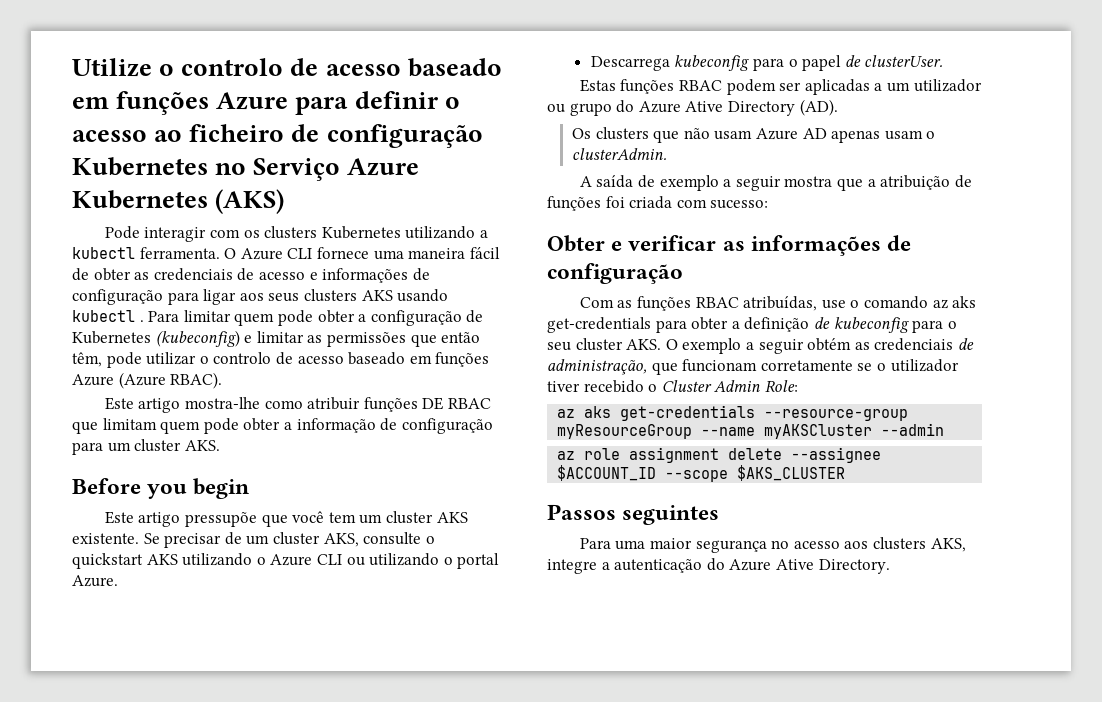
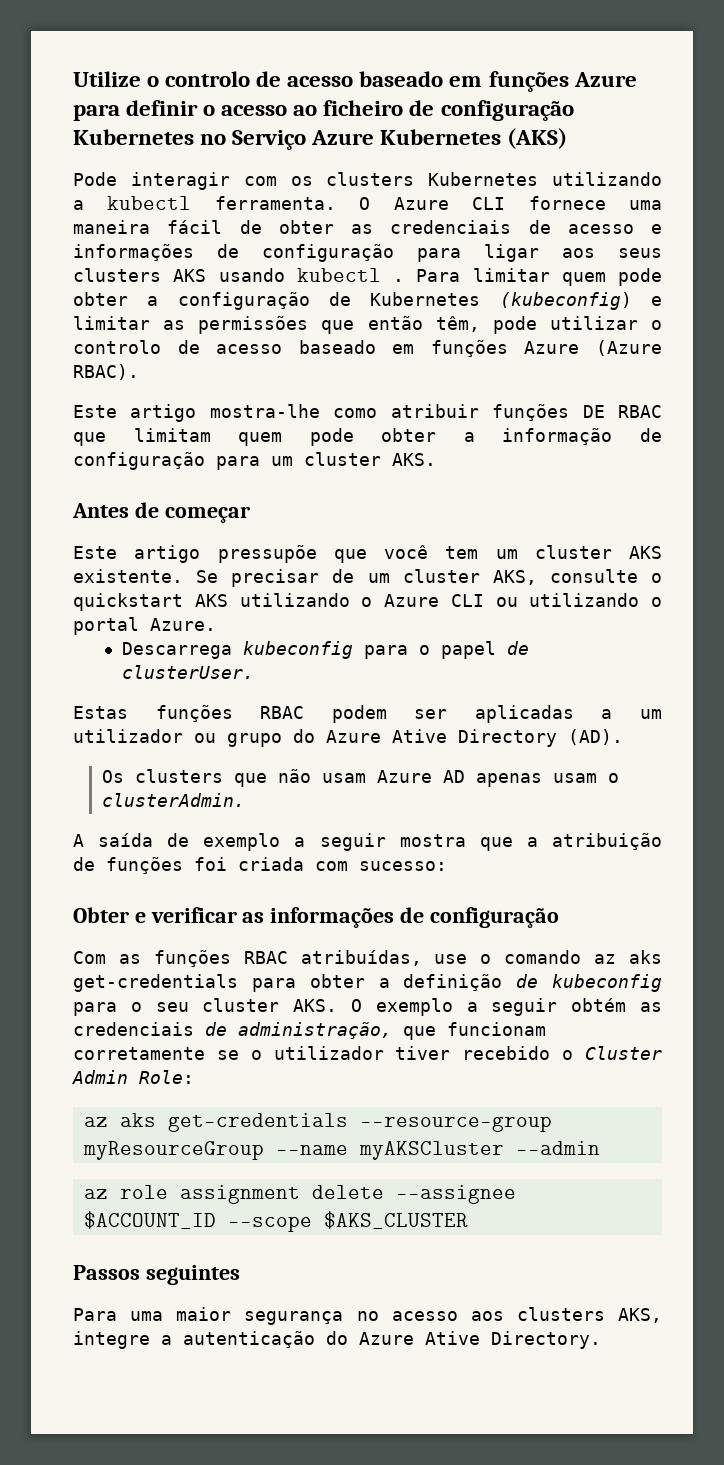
[72,478,250,499] Before you begin -> [72,502,250,523] Antes de começar

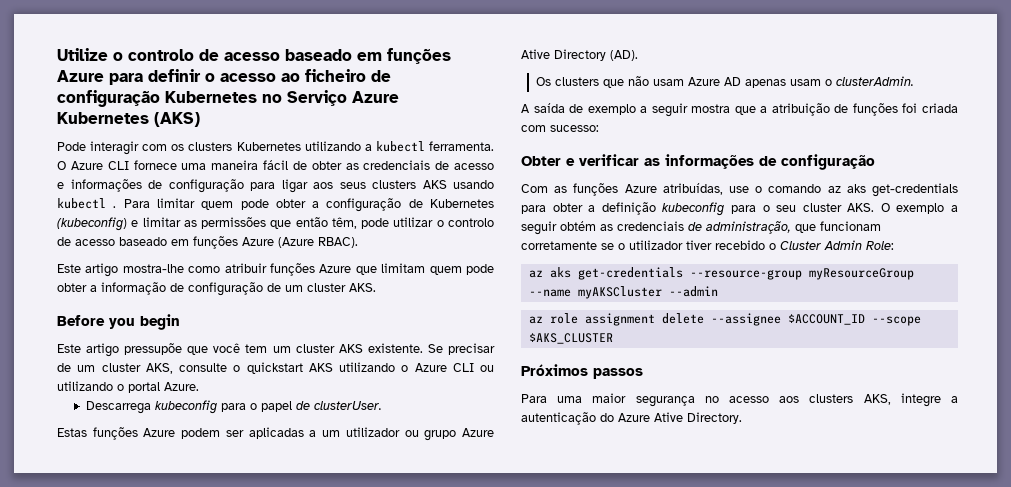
[582,405,663,418] DE RBAC -> [319,264,352,273] Azure
[216,456,260,470] para -> [267,283,281,292] de
[72,502,250,523] Antes de começar -> [57,314,180,330] Before you begin
[260,706,305,719] RBAC -> [143,428,176,437] Azure
[293,729,315,743] do -> (457, 435) none
[243,951,288,964] RBAC -> [624,184,657,193] Azure
[516,974,539,988] de -> (656, 208) none
[73,1265,240,1285] Passos seguintes -> [521,364,643,379] Próximos passos

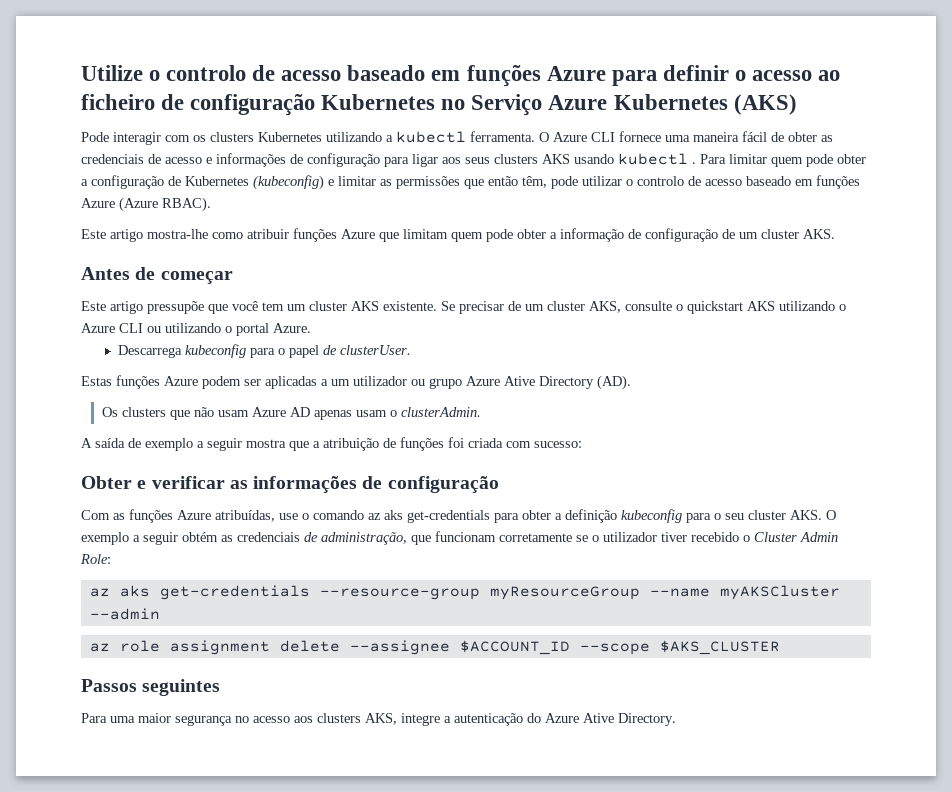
[57,314,180,330] Before you begin -> [81,267,233,284] Antes de começar
[521,364,643,379] Próximos passos -> [81,679,221,696] Passos seguintes

